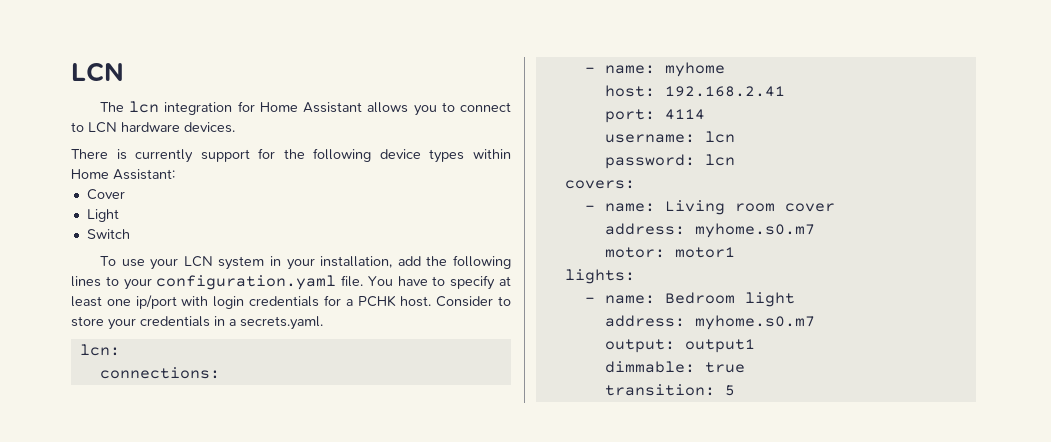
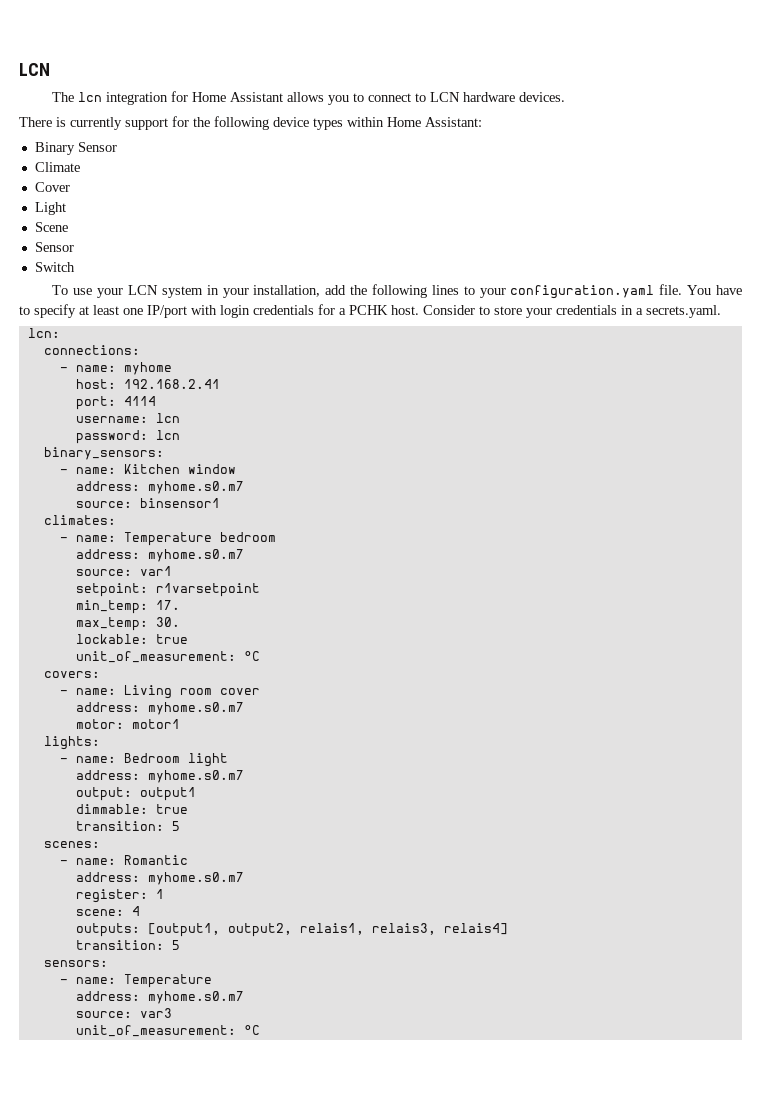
(175, 174) none -> [34,142,117,155] [34,162,80,172] // Binary Sensor // Climate
(119, 215) none -> [34,222,68,232] [34,242,74,252] // Scene // Sensor
[135,295,177,309] ip/port -> [147,305,187,318] IP/port
(735, 160) none -> [43,447,164,460] [59,464,236,474] [75,481,244,494] [75,498,220,508] [43,515,116,525] [59,532,276,546] [75,549,244,562] [75,566,172,576] [75,583,260,597] [75,600,180,614] [75,617,180,631] [75,634,188,644] [75,651,260,663] // binary_sensors: // - name: Kitchen window // address: myhome.s0.m7 // source: binsensor1 // climates: // - name: Temperature bedroom // address: myhome.s0.m7 // source: var1 // setpoint: r1varsetpoint // min_temp: 17. // max_temp: 30. // lockable: true // unit_of_measurement: °C
(735, 390) none -> [43,841,100,848] [59,855,188,865] [75,872,244,885] [75,889,164,903] [75,906,140,916] [75,923,508,937] [75,940,180,950] [43,960,108,967] [59,974,212,988] [75,991,244,1004] [75,1008,172,1018] [75,1025,260,1037] // scenes: // - name: Romantic // address: myhome.s0.m7 // register: 1 // scene: 4 // outputs: [output1, output2, relais1, relais3, relais4] // transition: 5 // sensors: // - name: Temperature // address: myhome.s0.m7 // source: var3 // unit_of_measurement: °C

